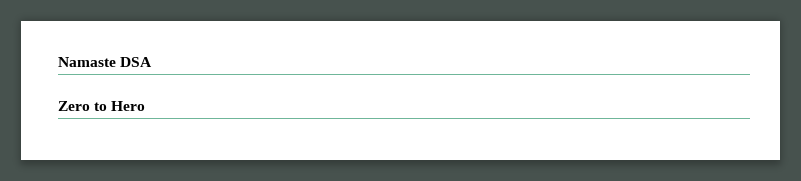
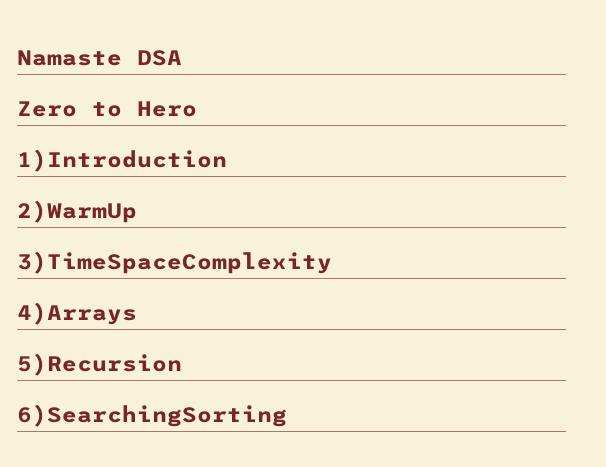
(146, 106) none -> [17,149,227,172] [17,200,137,223] [17,251,332,274] [17,302,137,325] [17,353,182,376] [17,404,287,427] // 1)Introduction // 2)WarmUp // 3)TimeSpaceComplexity // 4)Arrays // 5)Recursion // 6)SearchingSorting

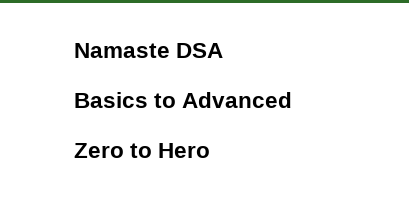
(182, 58) none -> [74,92,293,108] // Basics to Advanced
[17,149,227,172] [17,200,137,223] [17,251,332,274] [17,302,137,325] [17,353,182,376] [17,404,287,427] // 1)Introduction // 2)WarmUp // 3)TimeSpaceComplexity // 4)Arrays // 5)Recursion // 6)SearchingSorting -> (211, 150) none

